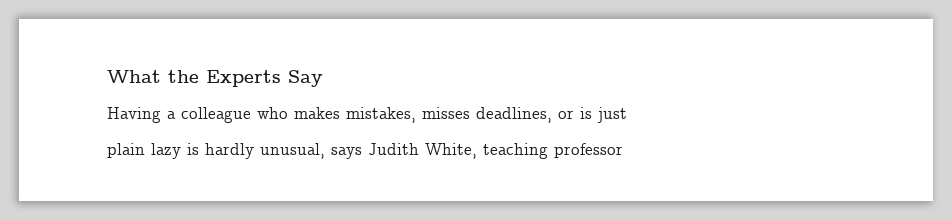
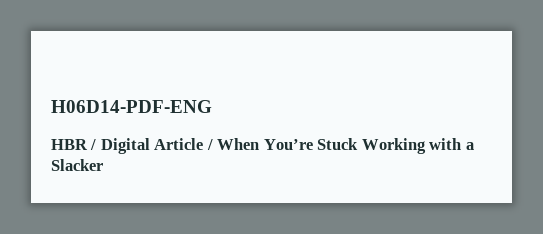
[107,70,323,87] [107,107,627,123] [107,143,623,159] What the Experts Say // Having a colleague who makes mistakes, misses deadlines, or is just // plain lazy is hardly unusual, says Judith White, teaching professor -> [51,100,212,113] [51,138,474,154] [51,159,103,171] H06D14-PDF-ENG // HBR / Digital Article / When You’re Stuck Working with a Slacker

